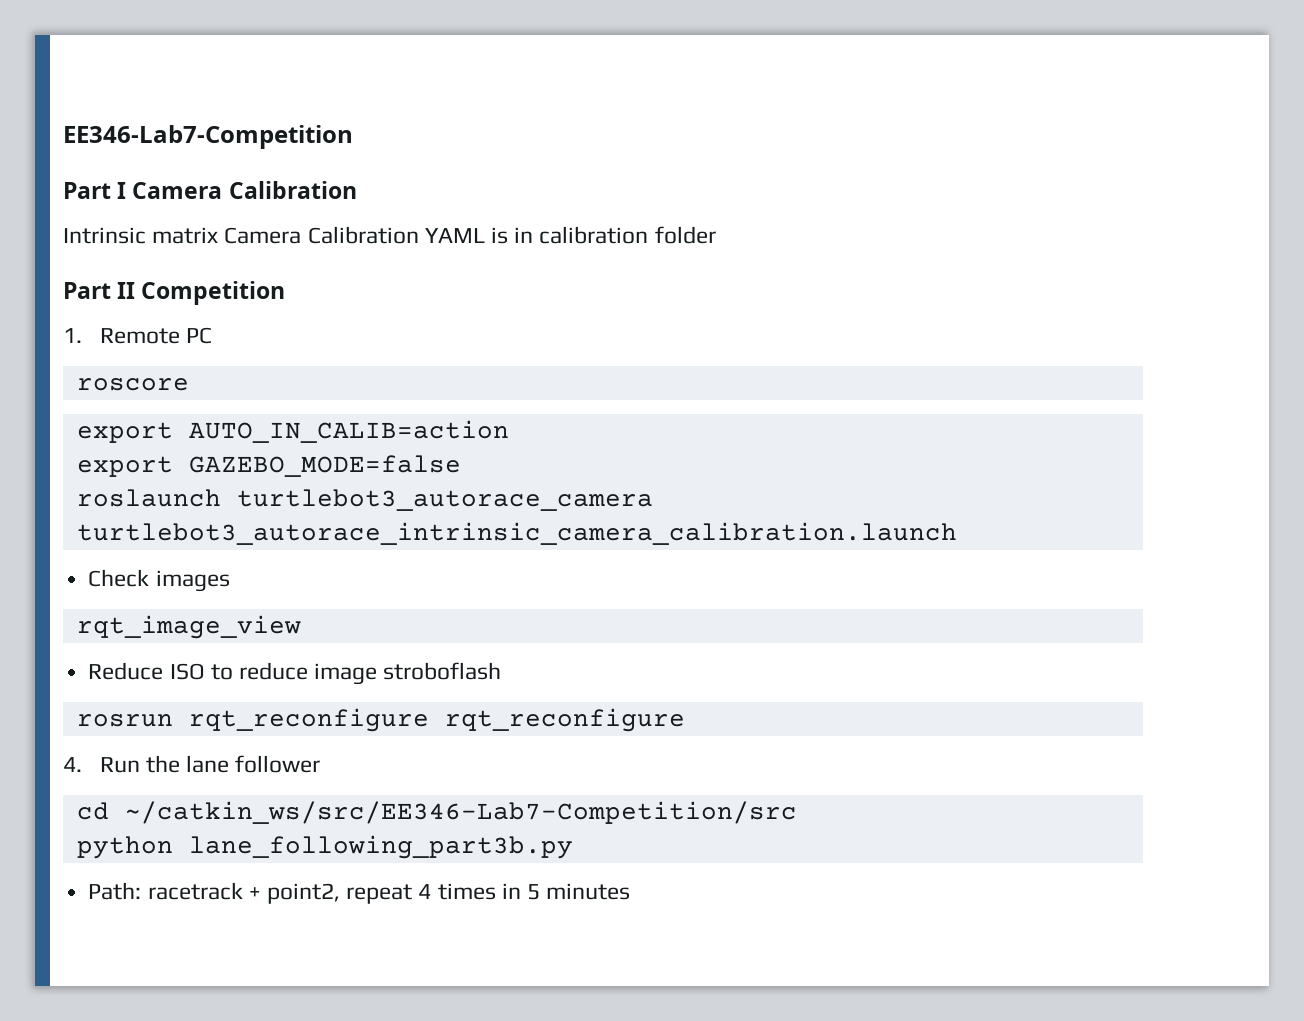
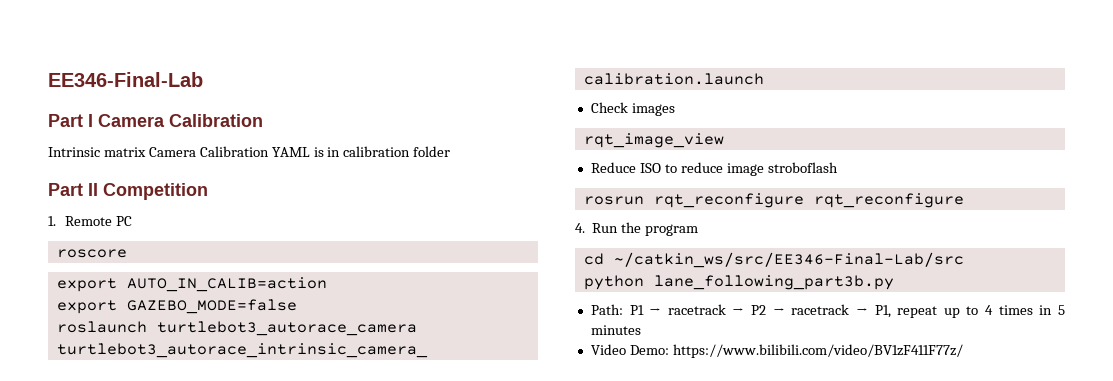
[63,125,353,149] EE346-Lab7-Competition -> [48,72,203,87] EE346-Final-Lab
[186,755,321,773] lane follower -> [645,224,699,236] program
[124,801,797,824] ~/catkin_ws/src/EE346-Lab7-Competition/src -> [613,252,964,268] ~/catkin_ws/src/EE346-Final-Lab/src
[147,882,413,904] racetrack + point2, repeat -> [629,304,979,318] P1 → racetrack → P2 → racetrack → P1, repeat up to
(631, 891) none -> [590,344,963,358] // Video Demo: https://www.bilibili.com/video/BV1zF411F77z/

